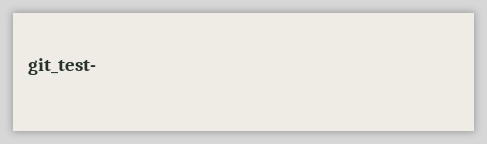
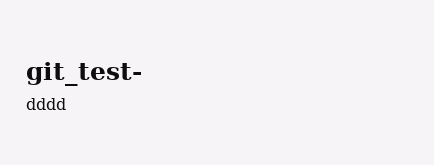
(96, 66) none -> [26,98,66,110] // dddd

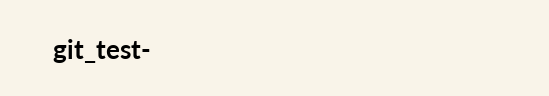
[26,98,66,110] // dddd -> (151, 51) none

